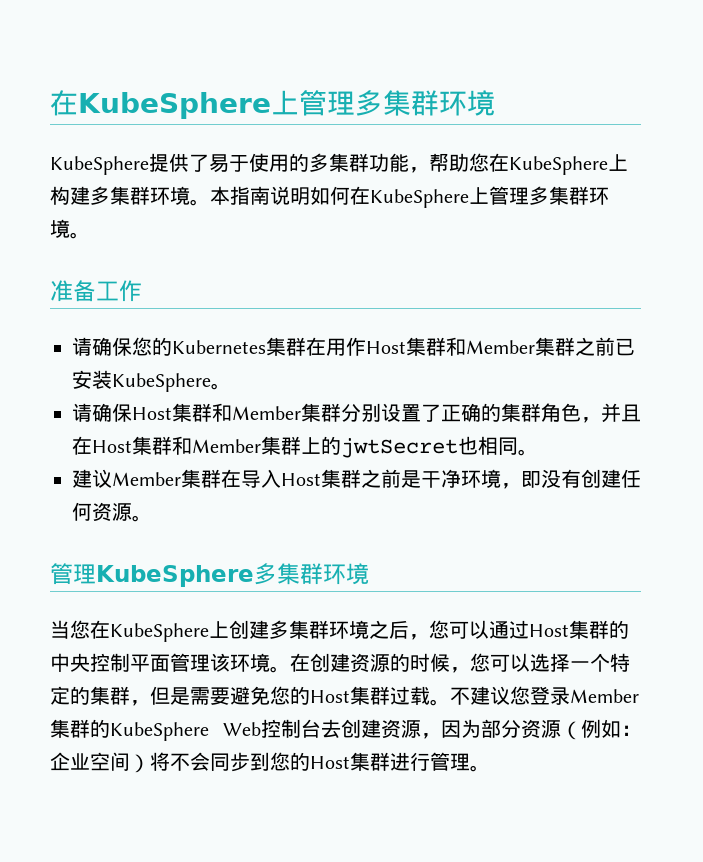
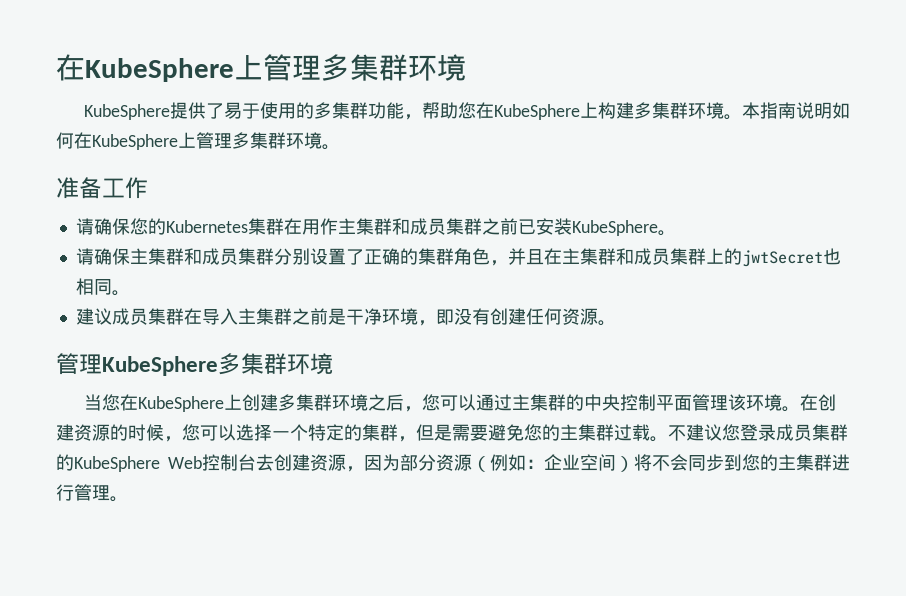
[366,337,535,356] Host集群和Member -> [337,218,446,235] 主集群和成员
[132,403,301,422] Host集群和Member -> [129,248,238,265] 主集群和成员
[92,436,261,455] Host集群和Member -> [561,248,670,265] 主集群和成员
[112,472,181,486] Member -> [111,308,148,325] 成员
[281,473,321,486] Host -> [237,308,256,324] 主
[529,624,569,637] Host -> [511,394,530,410] 主
[310,690,350,703] Host -> [560,424,578,440] 主
[570,689,639,703] Member -> [776,424,812,441] 成员
[310,756,350,769] Host -> [778,454,796,470] 主

